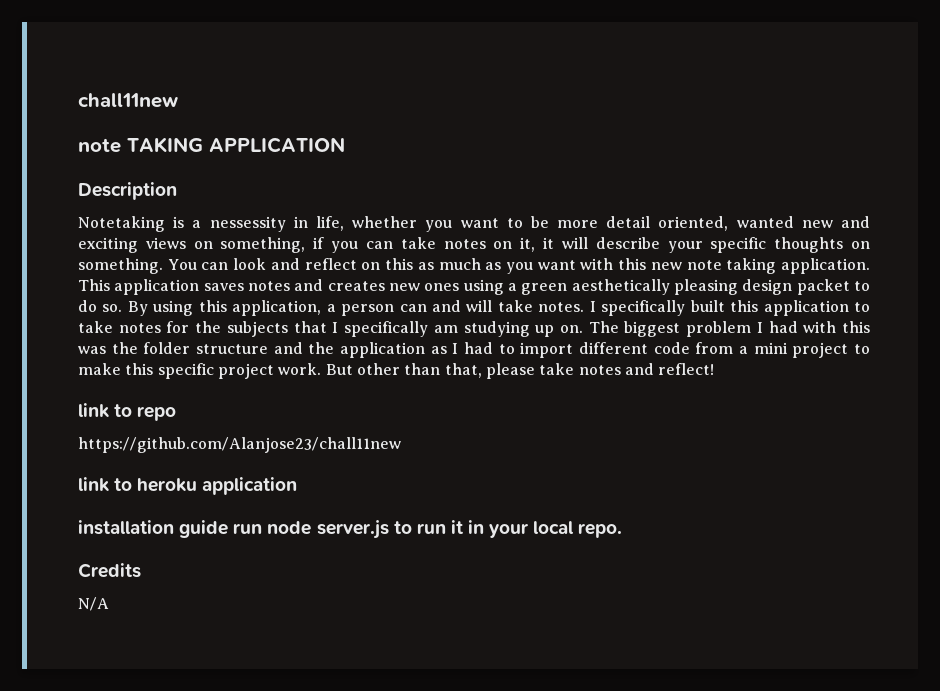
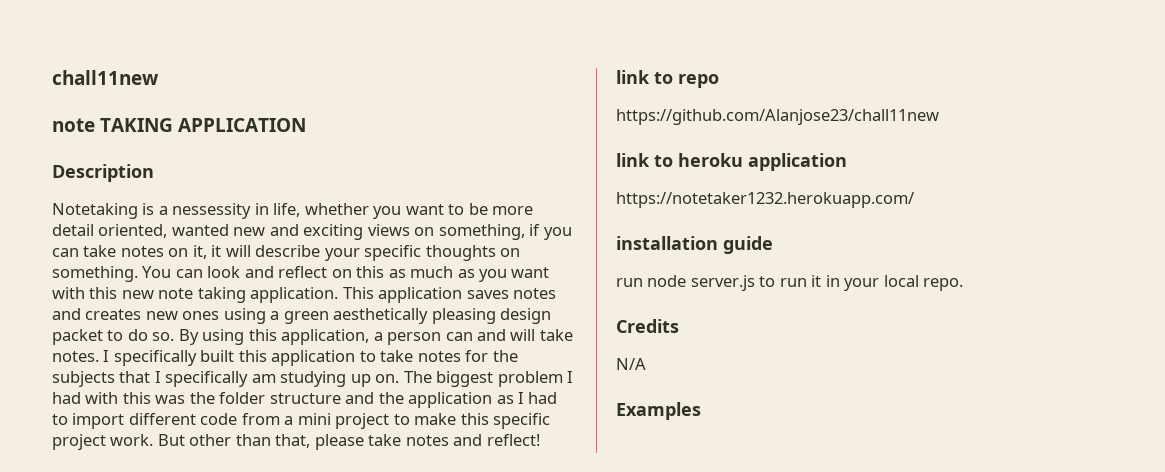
(298, 486) none -> [616,192,914,208] // https://notetaker1232.herokuapp.com/
(229, 529) none -> (773, 245) //
(109, 604) none -> [616,402,701,420] // Examples

